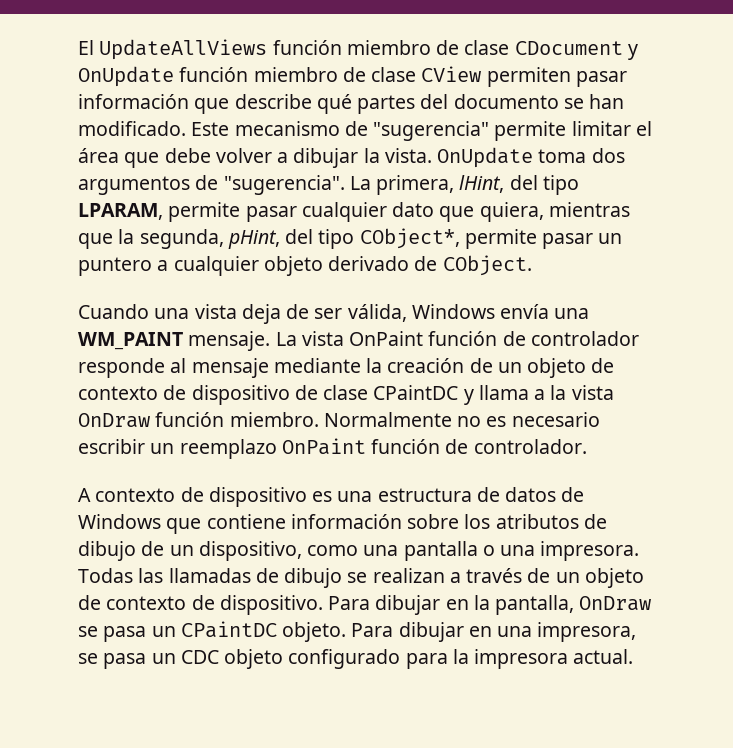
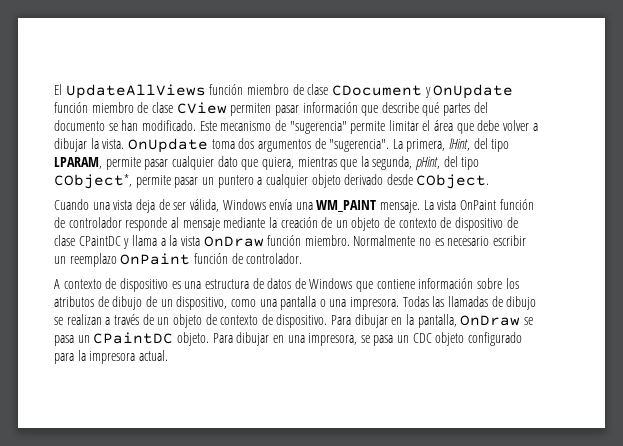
[414,256,438,271] de -> [386,174,413,185] desde

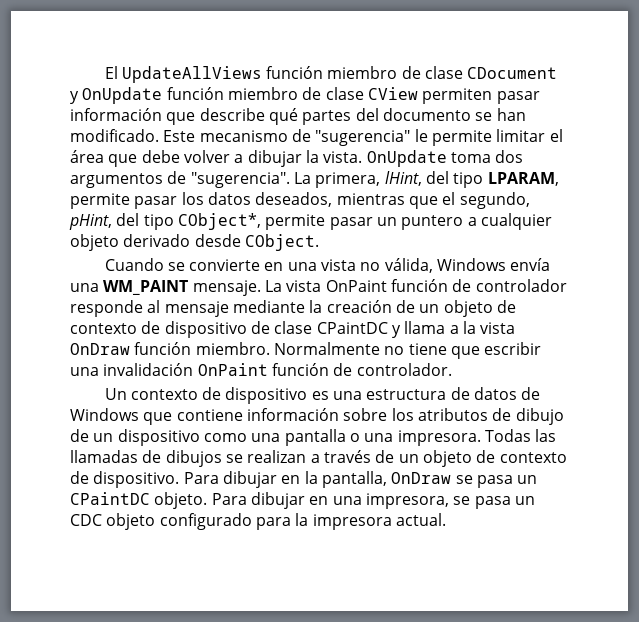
(347, 127) none -> [414,129,428,142] le
[171,156,413,170] cualquier dato que quiera, mientras que la segunda, -> [181,192,530,209] los datos deseados, mientras que el segundo,
[92,199,187,213] una vista deja de ser -> [167,259,381,271] se convierte en una vista no
[434,235,527,246] [54,253,117,267] es necesario escribir un reemplazo -> [408,342,542,359] [70,363,194,376] tiene que escribir una invalidación
[54,279,60,289] A -> [104,388,127,400] Un
[176,296,228,310] dispositivo, -> [117,429,200,446] dispositivo
[506,296,537,310] dibujo -> [165,450,222,467] dibujos

